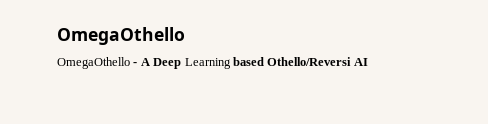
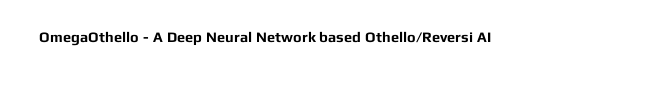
[57,27,185,45] [57,57,130,69] OmegaOthello // OmegaOthello -> [39,31,139,46] OmegaOthello
[184,58,231,69] Learning -> [205,31,317,43] Neural Network

